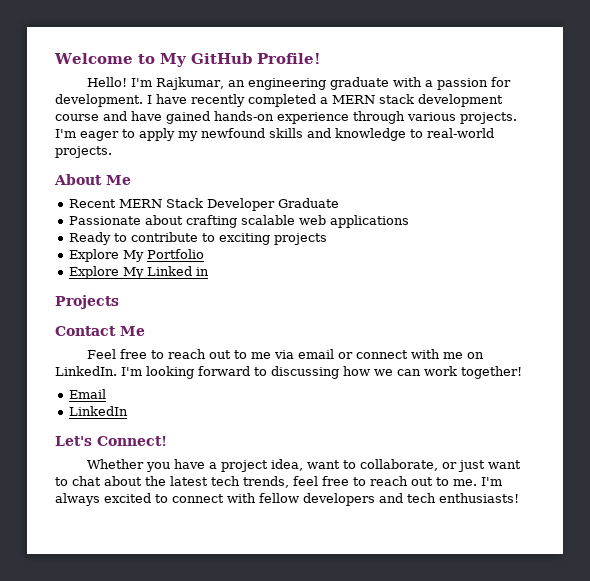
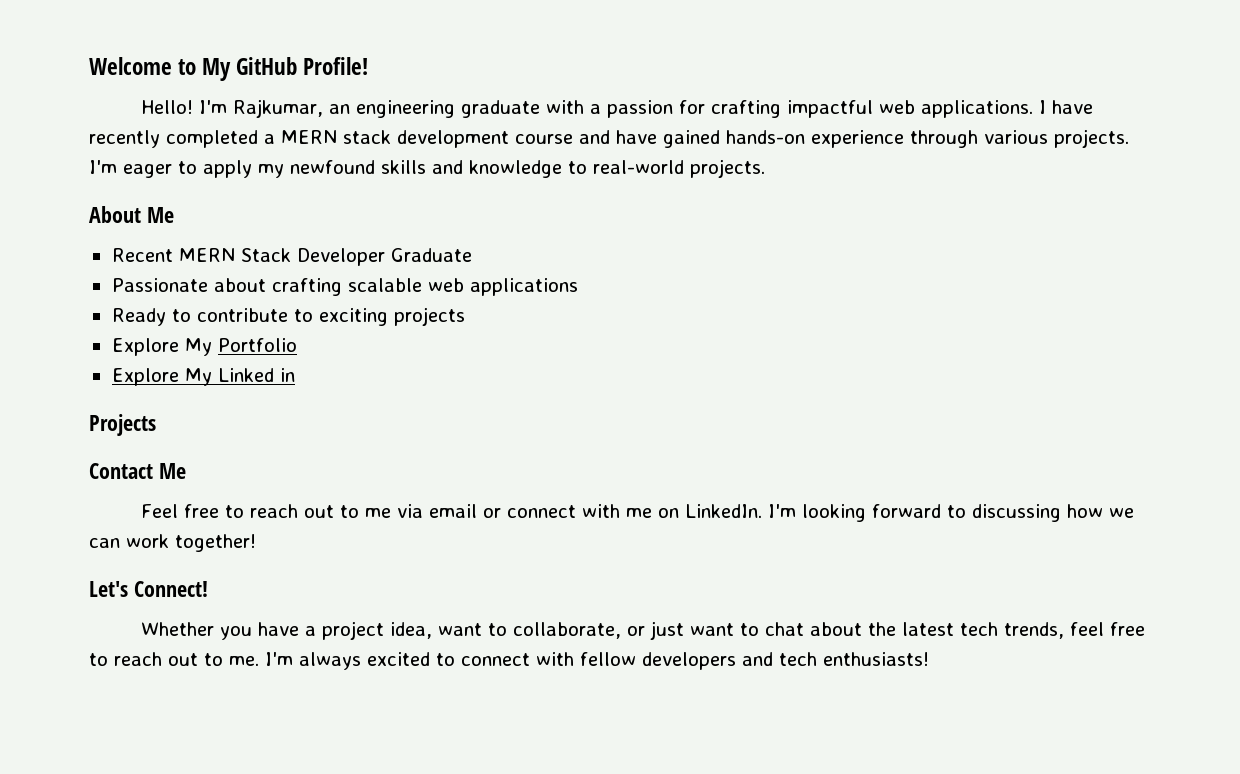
[55,94,143,107] development. -> [710,100,1033,118] crafting impactful web applications.
[68,389,106,399] [68,406,128,416] // Email // LinkedIn -> (256, 543) none

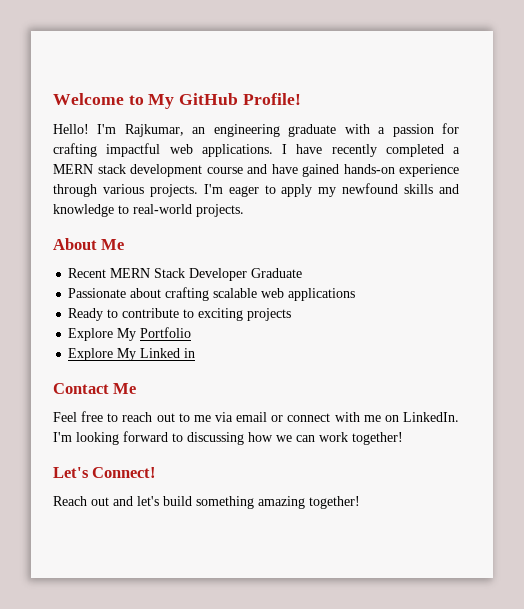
[89,414,156,436] // Projects -> (196, 353) none
[140,621,1145,640] [89,652,929,670] Whether you have a project idea, want to collaborate, or just want to chat about the latest tech trends, feel free to reach out to me. I'm always excited to connect with fellow developers and tech enthusiasts! -> [53,496,360,509] Reach out and let's build something amazing together!

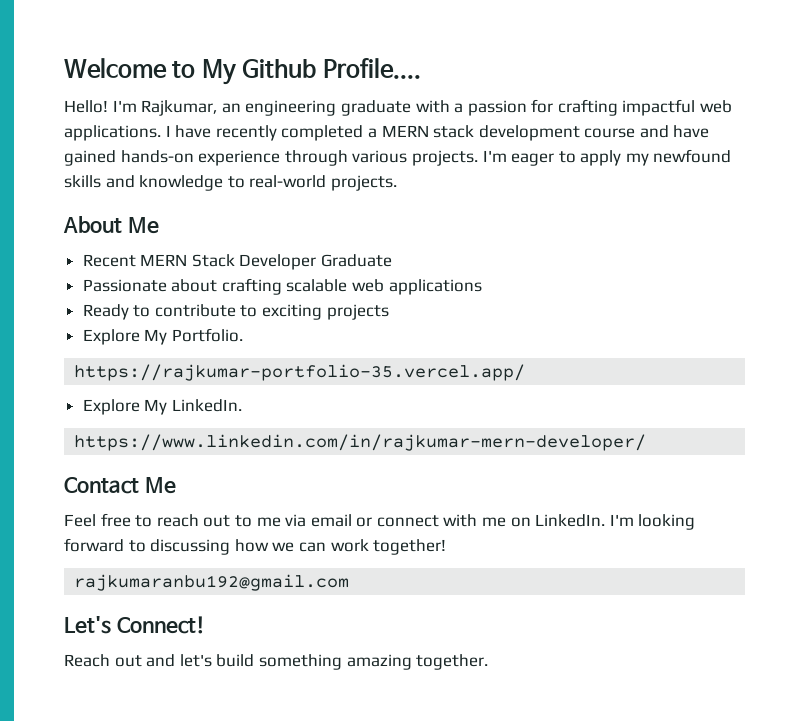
[179,93,301,105] GitHub Profile! -> [242,58,421,79] Github Profile....
[140,327,192,338] [68,348,196,361] Portfolio // Explore My Linked in -> [171,328,243,342] [74,364,526,381] [82,399,242,415] [74,434,647,451] Portfolio. // https://rajkumar-portfolio-35.vercel.app/ // Explore My LinkedIn. // https://www.linkedin.com/in/rajkumar-mern-developer/
(403, 438) none -> [74,574,350,591] // rajkumaranbu192@gmail.com
[309,496,360,509] together! -> [416,654,489,670] together.

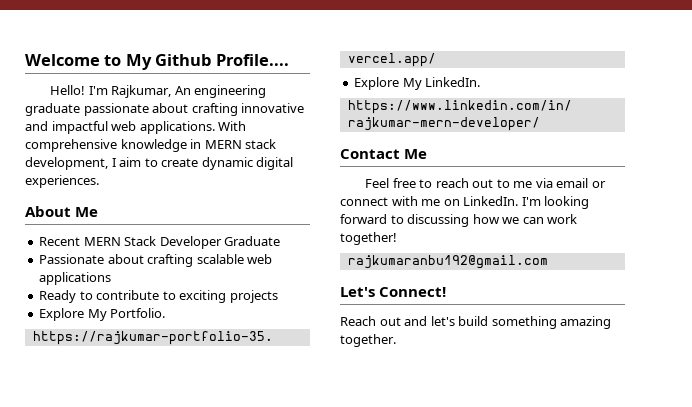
[221,103,241,113] an -> [174,86,191,95] An
[415,99,733,116] [64,125,710,141] [64,149,732,166] [64,175,397,191] with a passion for crafting impactful web applications. I have recently completed a MERN stack development course and have gained hands-on experience through various projects. I'm eager to apply my newfound skills and knowledge to real-world projects. -> [83,103,305,116] [25,121,247,134] [25,139,277,152] [25,157,294,170] [25,175,99,188] passionate about crafting innovative and impactful web applications. With comprehensive knowledge in MERN stack development, I aim to create dynamic digital experiences.

